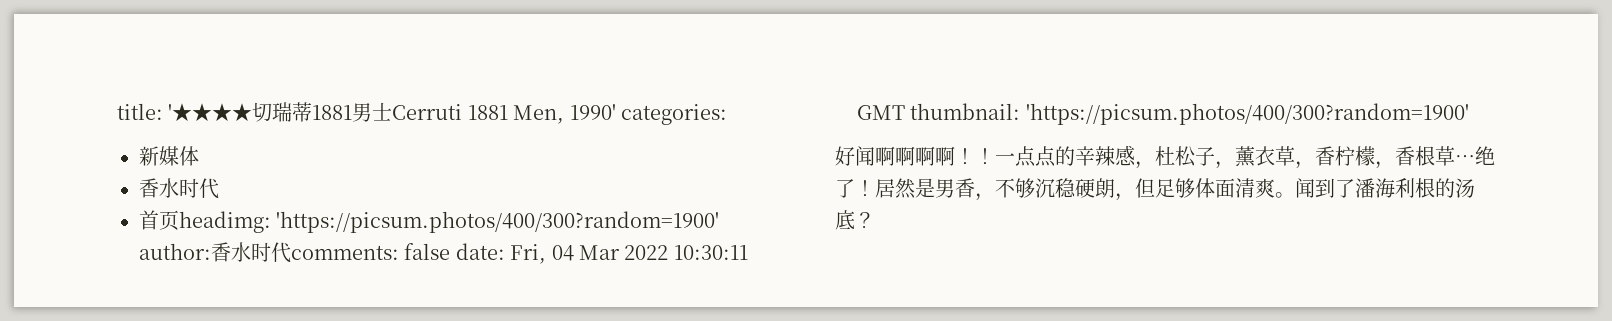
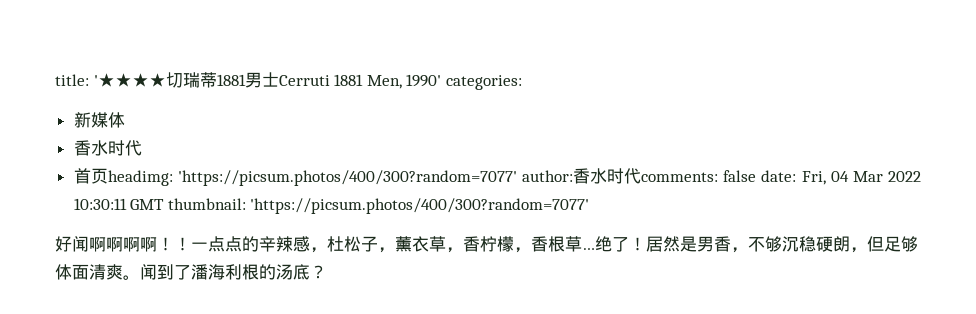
[276,211,720,233] 'https://picsum.photos/400/300?random=1900' -> [177,170,517,186] 'https://picsum.photos/400/300?random=7077'
[1025,103,1469,125] 'https://picsum.photos/400/300?random=1900' -> [250,198,590,214] 'https://picsum.photos/400/300?random=7077'

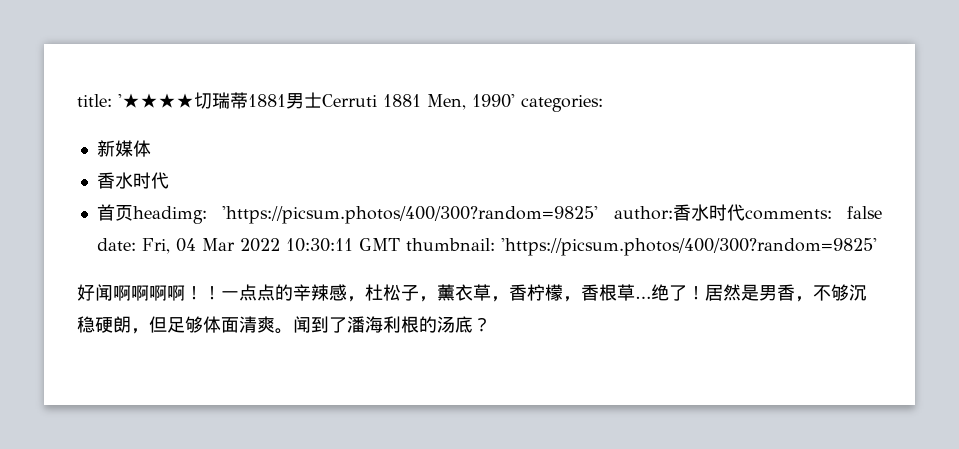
[177,170,517,186] 'https://picsum.photos/400/300?random=7077' -> [222,206,599,224] 'https://picsum.photos/400/300?random=9825'
[250,198,590,214] 'https://picsum.photos/400/300?random=7077' -> [500,238,877,256] 'https://picsum.photos/400/300?random=9825'

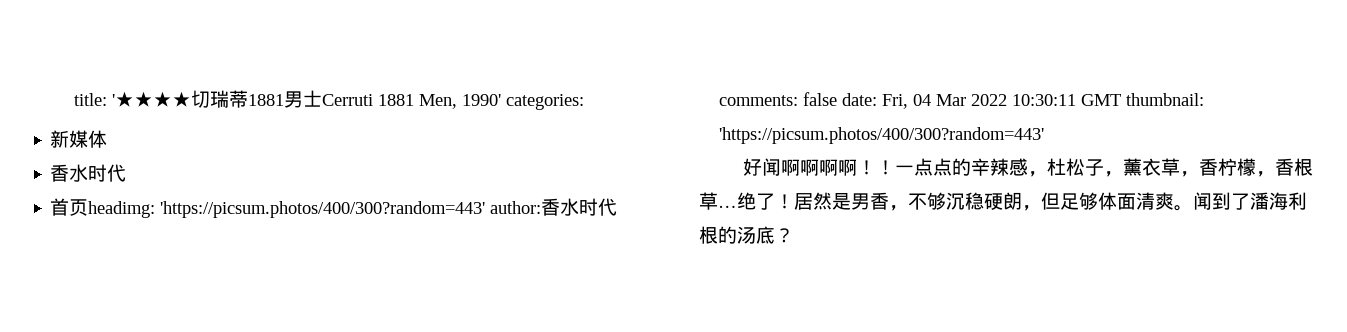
[222,206,599,224] 'https://picsum.photos/400/300?random=9825' -> [160,201,486,218] 'https://picsum.photos/400/300?random=443'
[500,238,877,256] 'https://picsum.photos/400/300?random=9825' -> [719,127,1045,144] 'https://picsum.photos/400/300?random=443'

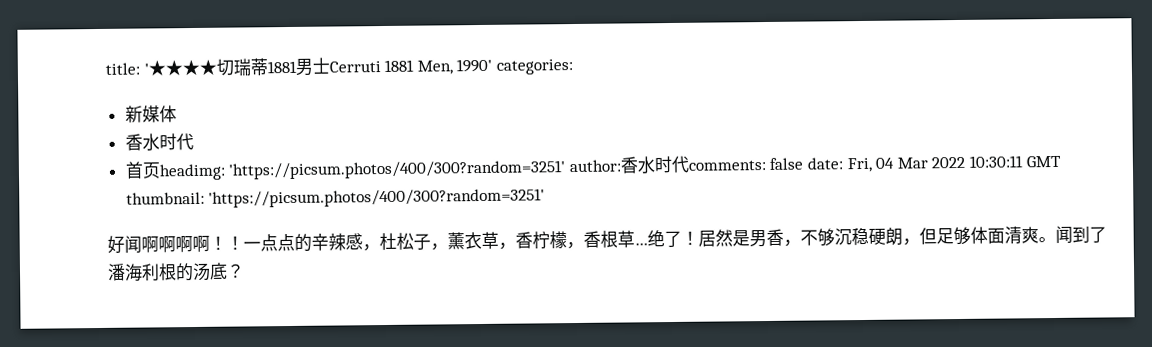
[160,201,486,218] 'https://picsum.photos/400/300?random=443' -> [228,160,567,180] 'https://picsum.photos/400/300?random=3251'
[719,127,1045,144] 'https://picsum.photos/400/300?random=443' -> [208,188,546,208] 'https://picsum.photos/400/300?random=3251'

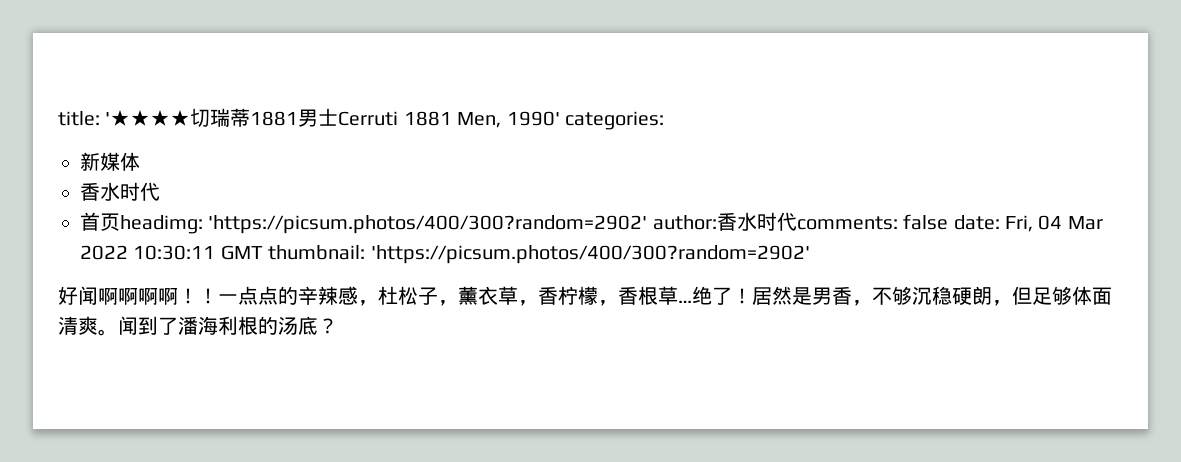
[228,160,567,180] 'https://picsum.photos/400/300?random=3251' -> [208,215,648,234] 'https://picsum.photos/400/300?random=2902'
[208,188,546,208] 'https://picsum.photos/400/300?random=3251' -> [370,245,810,264] 'https://picsum.photos/400/300?random=2902'

